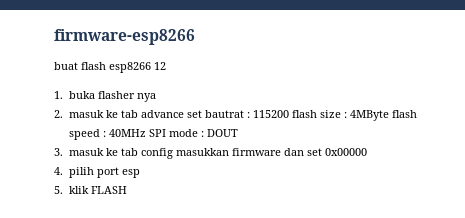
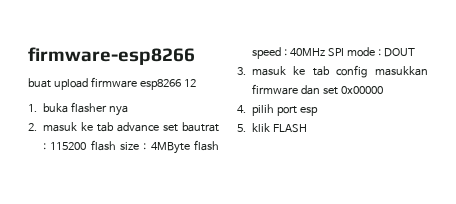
[81,62,106,70] flash -> [53,77,137,90] upload firmware

